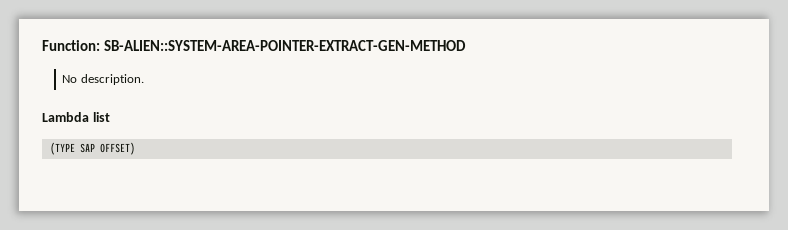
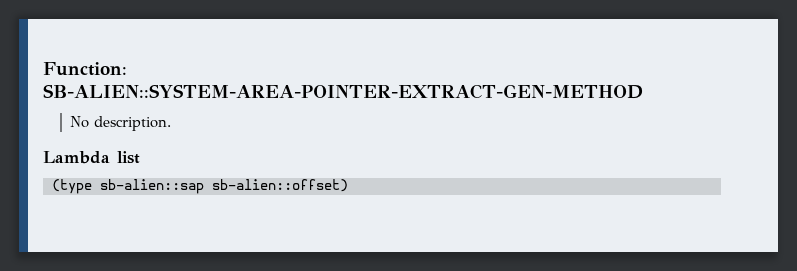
[49,142,135,155] (TYPE SAP OFFSET) -> [52,179,348,194] (type sb-alien::sap sb-alien::offset)

